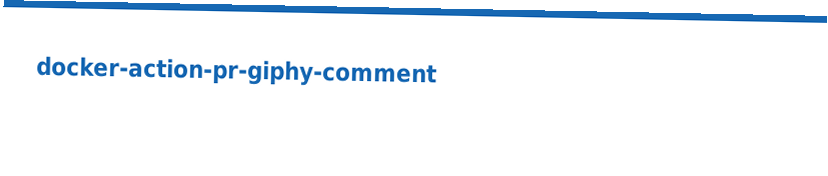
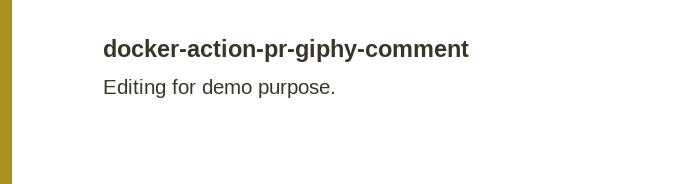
(437, 72) none -> [103,79,336,98] // Editing for demo purpose.

